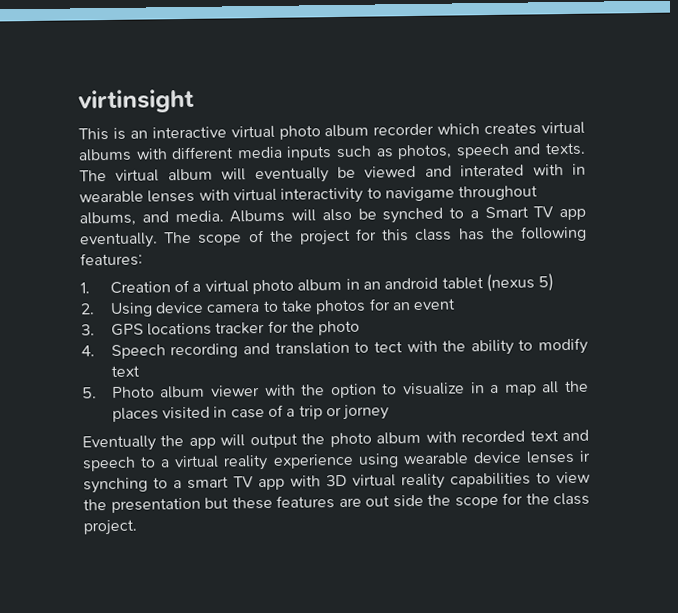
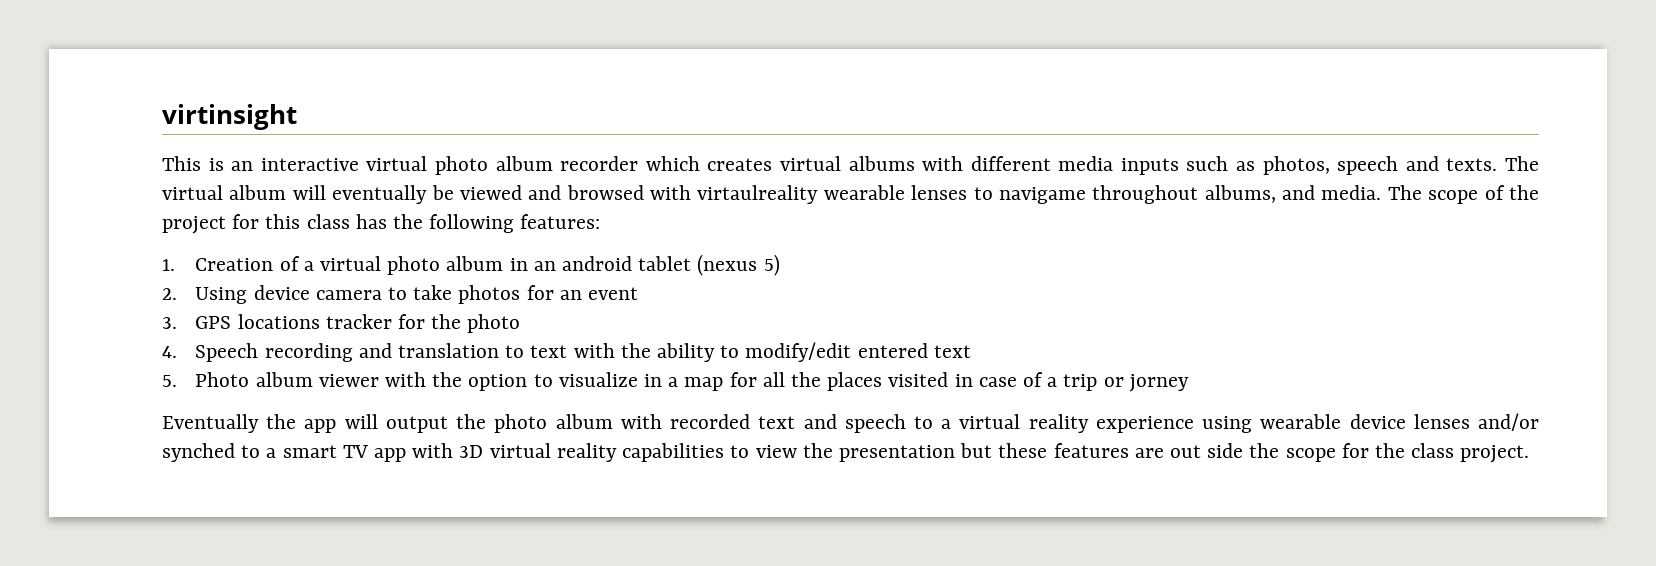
[460,163,586,177] [79,187,364,204] interated with in wearable lenses with virtual interactivity -> [566,185,968,204] browsed with virtaulreality wearable lenses
[229,206,586,224] [80,232,158,249] Albums will also be synched to a Smart TV app eventually. -> (1382, 192) none
[373,341,403,353] tect -> [530,345,568,358] text
[538,337,589,355] modify -> [745,342,928,362] modify/edit entered
(537, 390) none -> [729,372,757,387] for
[579,450,592,462] [83,477,148,494] ir synching -> [1478,413,1540,431] [162,443,235,462] and/or synched

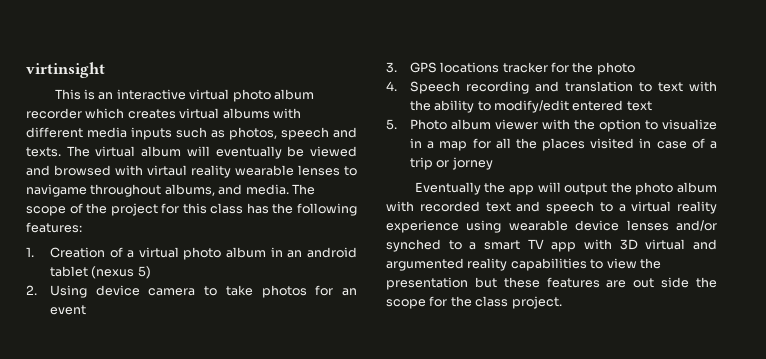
[697,185,819,204] virtaulreality -> [147,165,231,178] virtaul reality
(551, 450) none -> [693,239,717,250] [386,258,464,271] and argumented

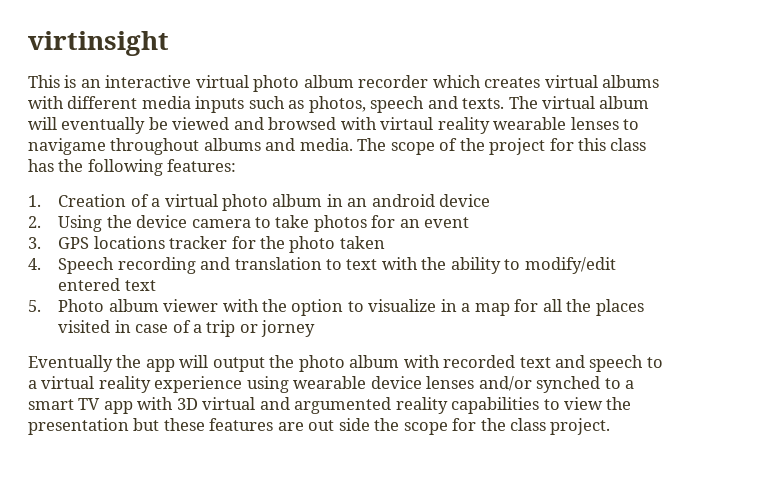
[164,184,215,196] albums, -> [203,138,261,151] albums
[49,266,151,279] tablet (nexus 5) -> [439,194,491,207] device
(87, 291) none -> [106,215,132,228] the
(635, 68) none -> [339,236,385,249] taken

